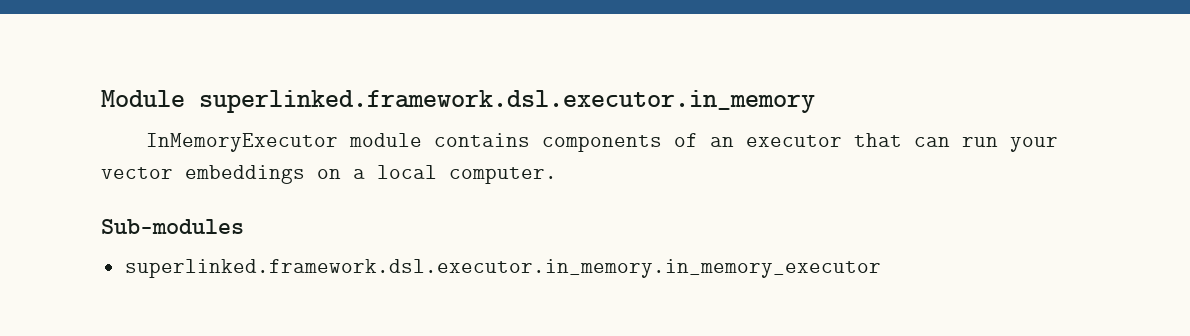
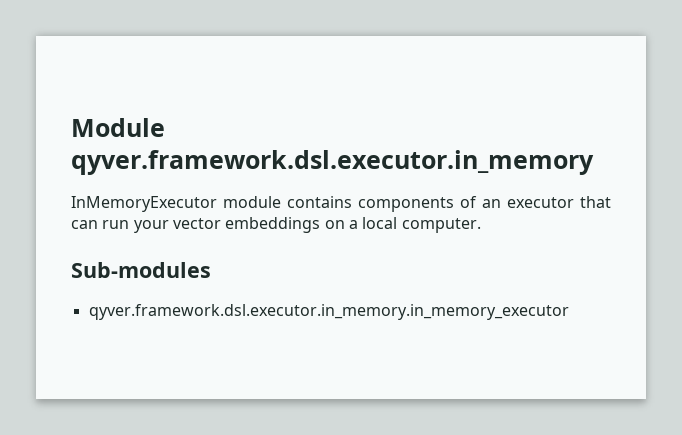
[199,90,815,113] superlinked.framework.dsl.executor.in_memory -> [71,150,594,175] qyver.framework.dsl.executor.in_memory
[124,259,881,278] superlinked.framework.dsl.executor.in_memory.in_memory_executor -> [88,304,569,320] qyver.framework.dsl.executor.in_memory.in_memory_executor

